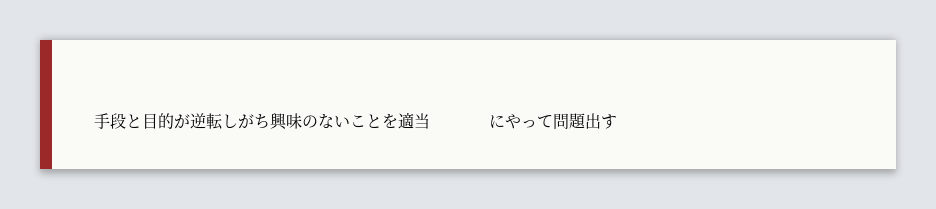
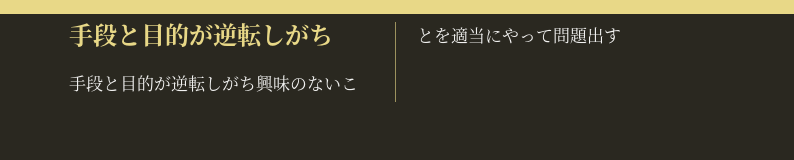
[94,113,270,130] 手段と目的が逆転しがち -> [69,23,333,49] [69,75,256,93] 手段と目的が逆転しがち // 手段と目的が逆転しがち

